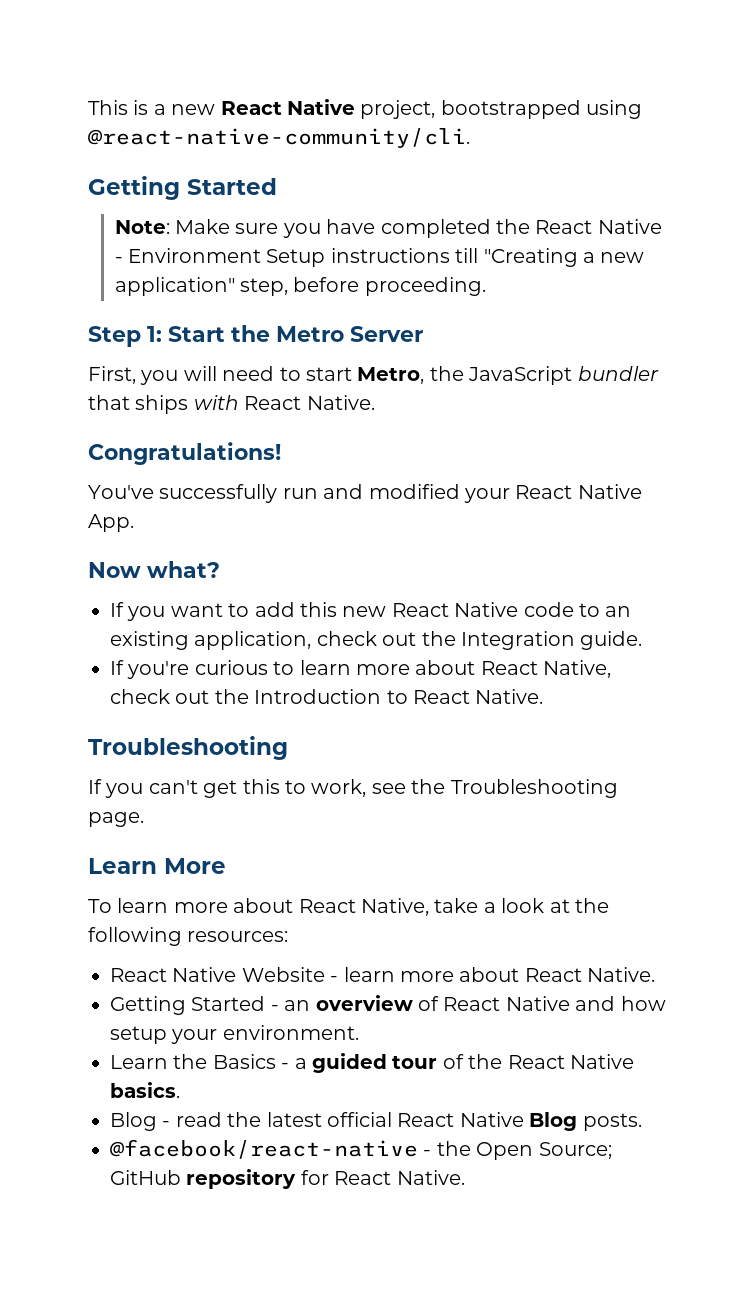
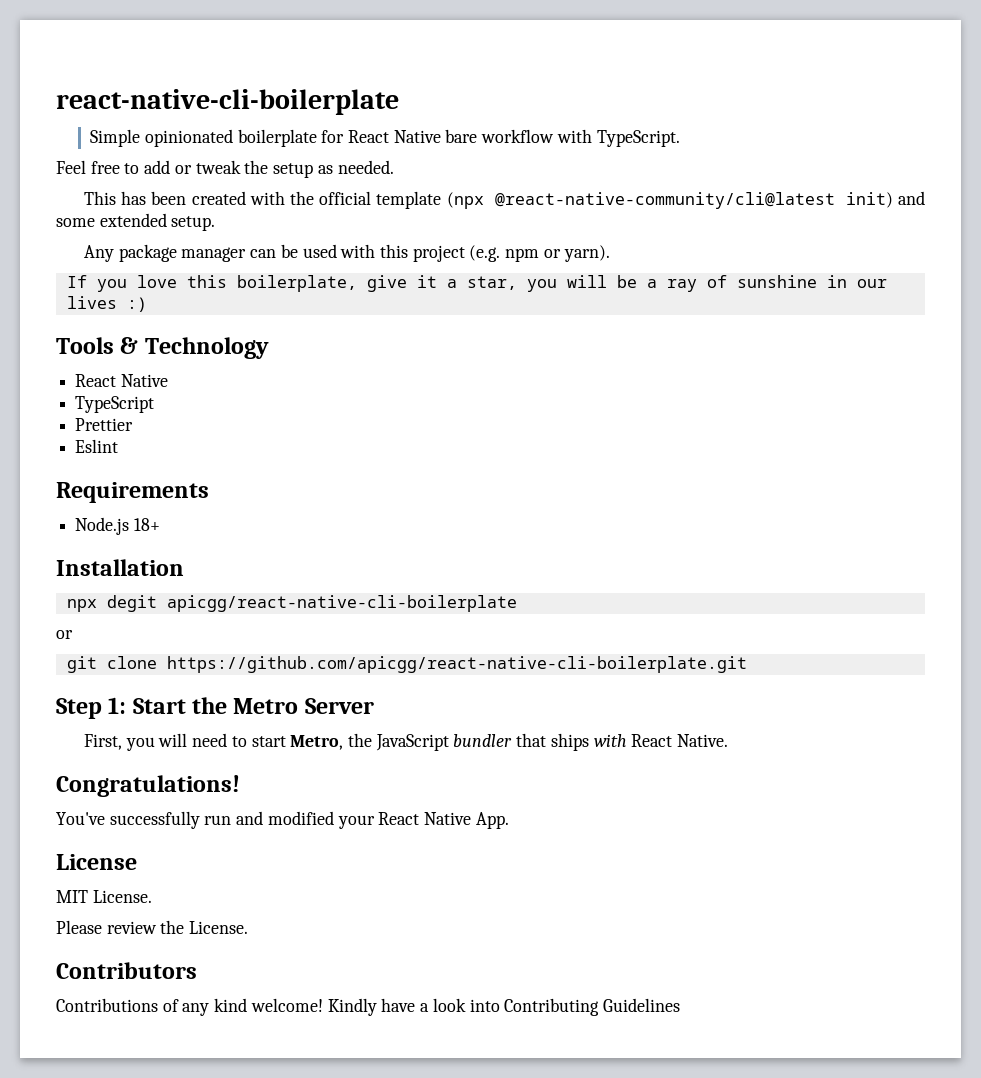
[88,99,643,119] [88,128,470,148] [88,176,277,200] [114,219,662,238] [114,248,645,267] [114,277,486,296] This is a new React Native project, bootstrapped using @react-native-community/cli. // Getting Started // Note: Make sure you have completed the React Native - Environment Setup instructions till "Creating a new application" step, before proceeding. -> [56,89,399,115] [90,129,680,147] [56,160,394,178] [83,191,925,209] [56,213,216,231] [83,244,610,262] [66,275,887,292] [66,296,147,312] [56,337,269,359] [75,374,168,387] [75,396,155,413] [75,418,134,431] [75,439,119,453] [56,482,209,503] [75,517,160,535] [56,559,184,576] [66,595,517,612] [56,630,73,639] [66,656,747,673] react-native-cli-boilerplate // Simple opinionated boilerplate for React Native bare workflow with TypeScript. // Feel free to add or tweak the setup as needed. // This has been created with the official template (npx @react-native-community/cli@latest init) and some extended setup. // Any package manager can be used with this project (e.g. npm or yarn). // If you love this boilerplate, give it a star, you will be a ray of sunshine in our lives :) // Tools & Technology // React Native // TypeScript // Prettier // Eslint // Requirements // Node.js 18+ // Installation // npx degit apicgg/react-native-cli-boilerplate // or // git clone https://github.com/apicgg/react-native-cli-boilerplate.git
[88,561,220,578] [110,602,632,621] [110,631,643,650] [110,660,612,679] [110,689,544,704] [88,736,288,760] [88,779,618,798] [88,812,144,827] [88,858,226,874] [88,898,609,916] [88,927,289,946] [110,967,656,982] [110,995,666,1015] [110,1025,359,1044] [110,1053,634,1073] [110,1082,180,1098] [110,1112,642,1131] [110,1139,612,1160] [110,1169,465,1189] Now what? // If you want to add this new React Native code to an existing application, check out the Integration guide. // If you're curious to learn more about React Native, check out the Introduction to React Native. // Troubleshooting // If you can't get this to work, see the Troubleshooting page. // Learn More // To learn more about React Native, take a look at the following resources: // React Native Website - learn more about React Native. // Getting Started - an overview of React Native and how setup your environment. // Learn the Basics - a guided tour of the React Native basics. // Blog - read the latest official React Native Blog posts. // @facebook/react-native - the Open Source; GitHub repository for React Native. -> [56,854,137,870] [56,890,152,903] [56,920,249,934] [56,962,197,979] [56,998,680,1016] License // MIT License. // Please review the License. // Contributors // Contributions of any kind welcome! Kindly have a look into Contributing Guidelines

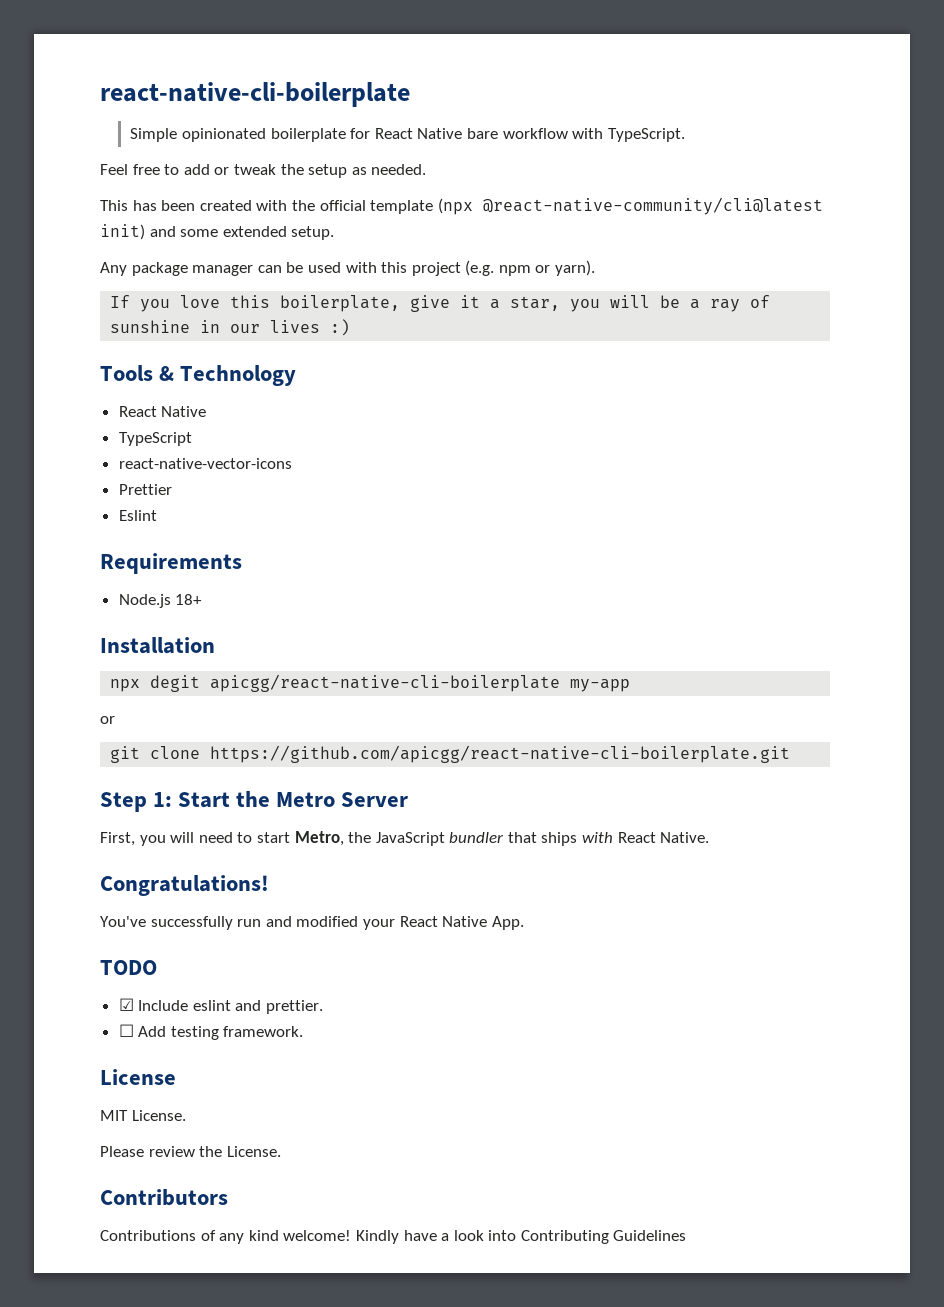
(155, 404) none -> [118,458,292,469] // react-native-vector-icons
(517, 603) none -> [570,679,631,692] my-app
(509, 820) none -> [100,960,157,975] [118,998,324,1014] [118,1024,304,1040] // TODO // ☑ Include eslint and prettier. // ☐ Add testing framework.

